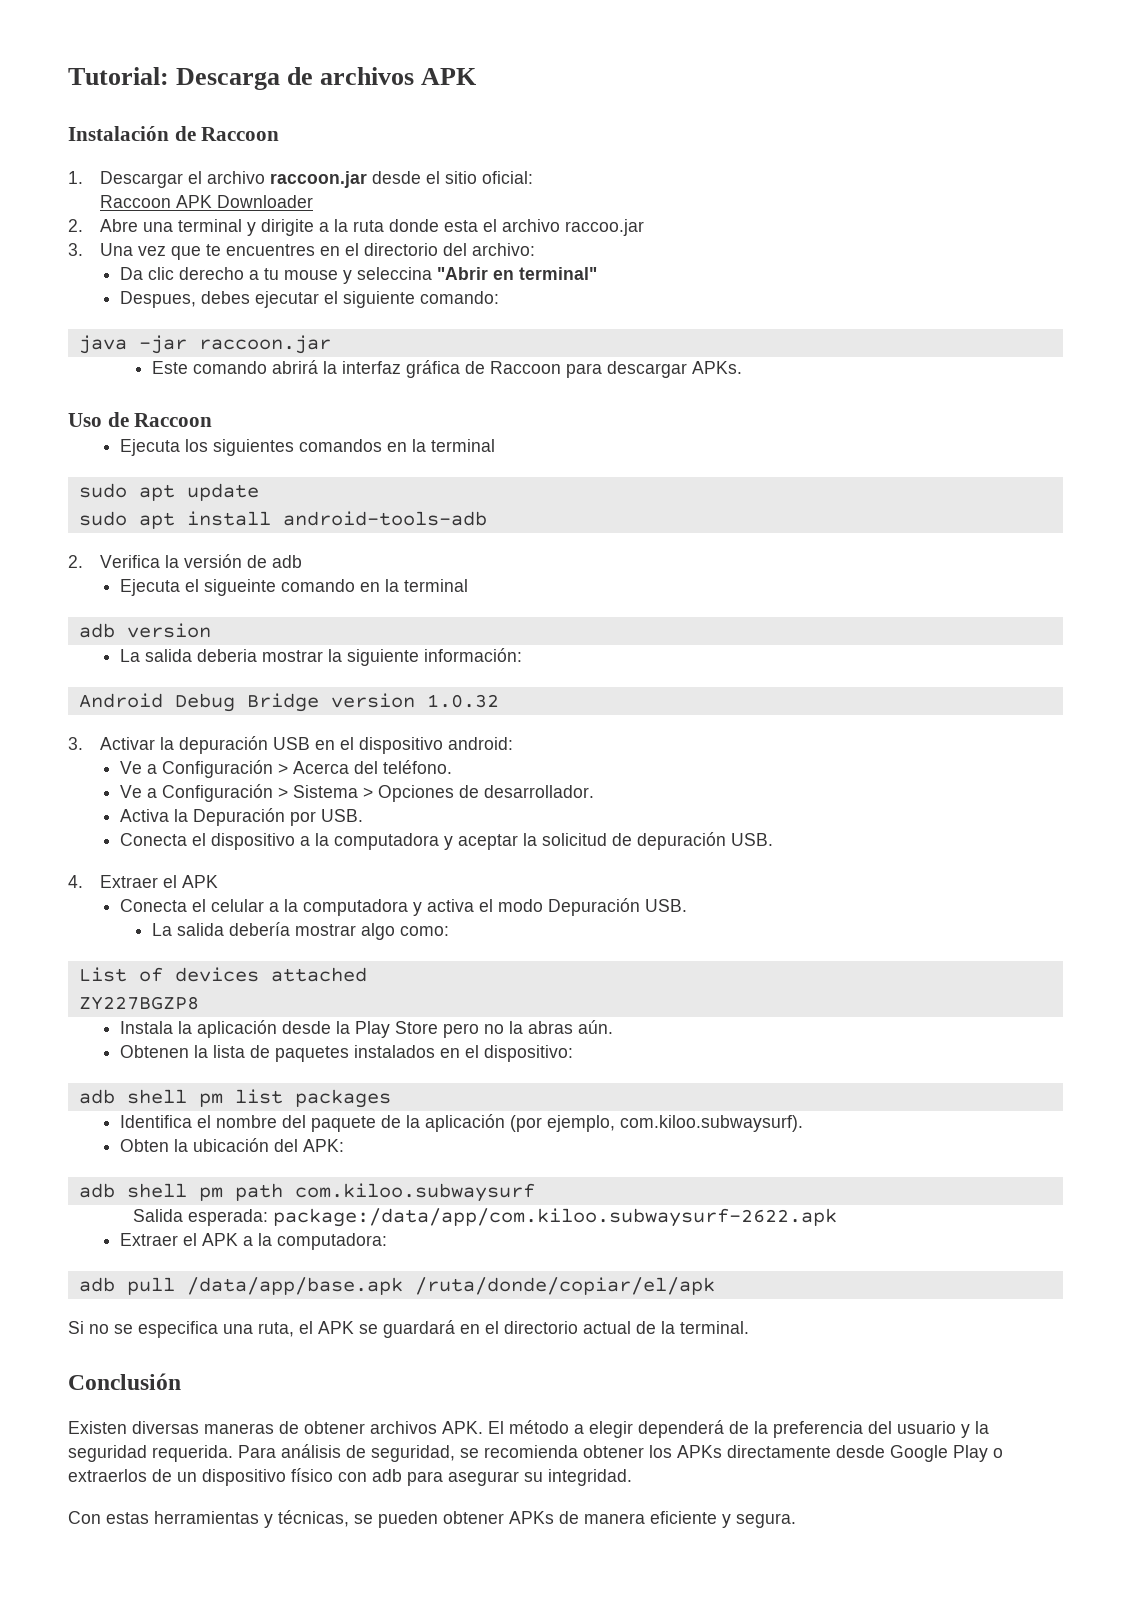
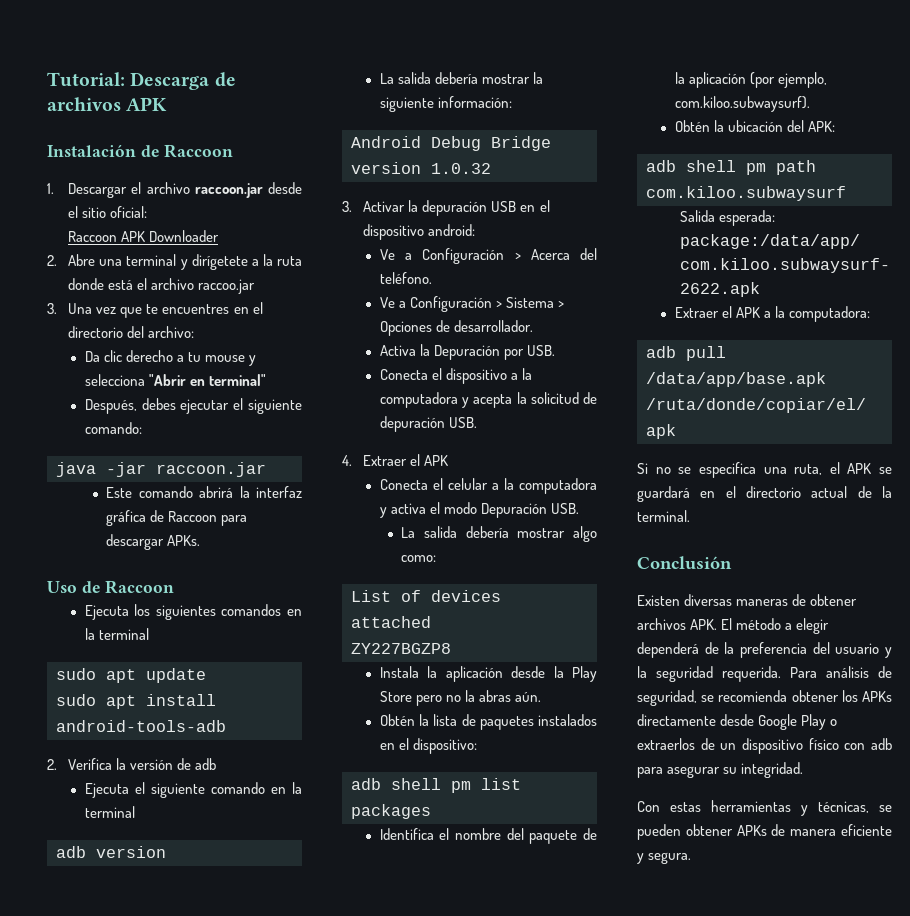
[261,219,315,236] dirigite -> [191,254,248,270] dirígetete
[444,220,479,232] esta -> [108,280,134,290] está
[356,267,432,280] seleccina -> [84,374,145,386] selecciona
[119,291,196,308] Despues, -> [84,399,137,414] Después,
[203,579,276,596] sigueinte -> [150,783,205,798] siguiente
[196,649,257,662] deberia -> [434,72,478,84] debería
[457,834,518,850] aceptar -> [473,394,513,408] acepta
[119,1045,189,1058] Obtenen -> [379,714,415,726] Obtén
[119,1139,169,1152] Obten -> [674,120,710,132] Obtén

